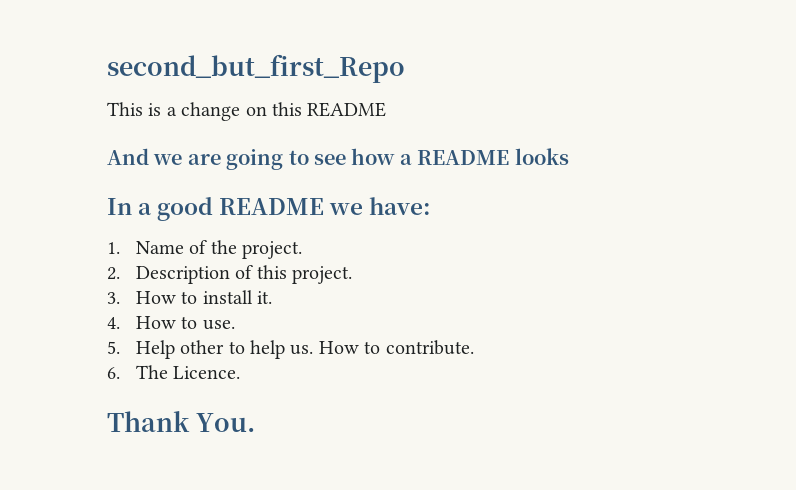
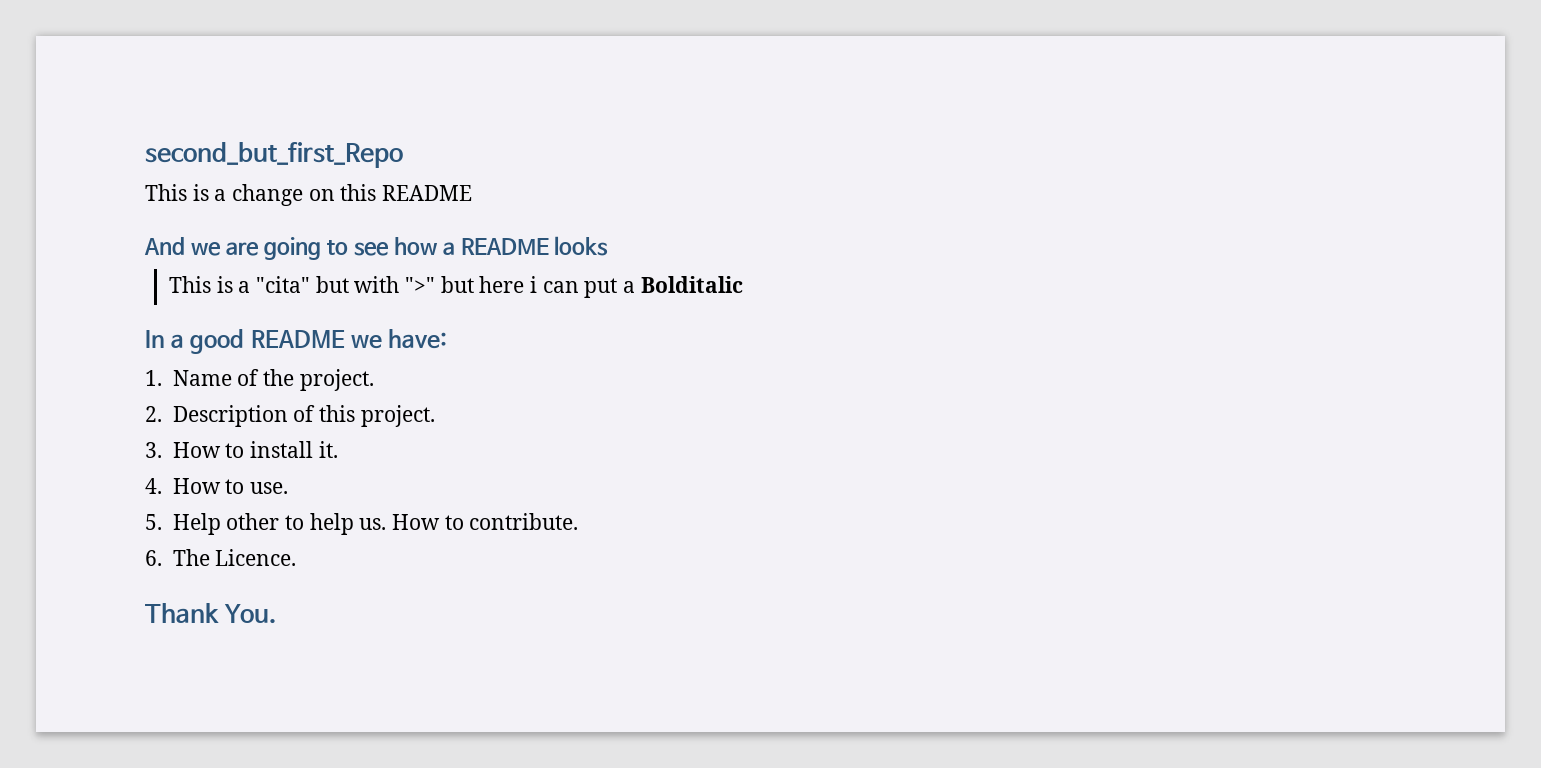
(569, 156) none -> [169,276,743,298] // This is a "cita" but with ">" but here i can put a Bolditalic

